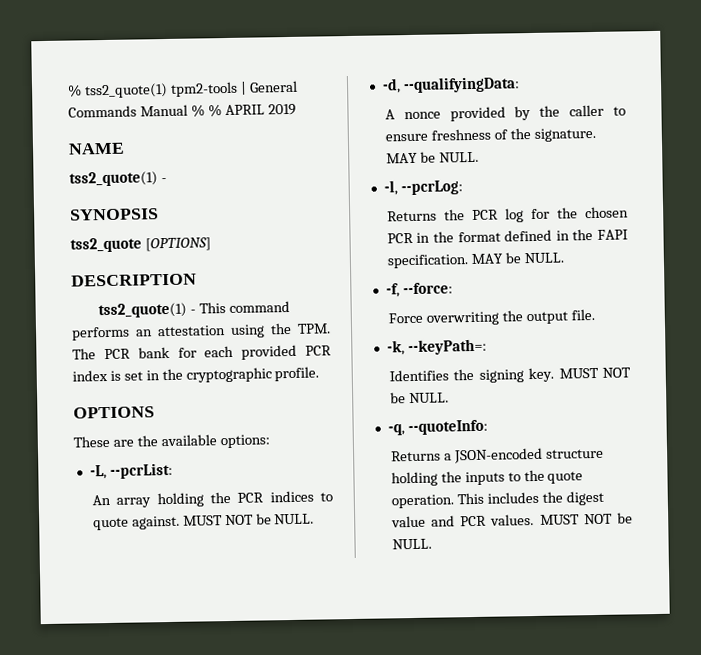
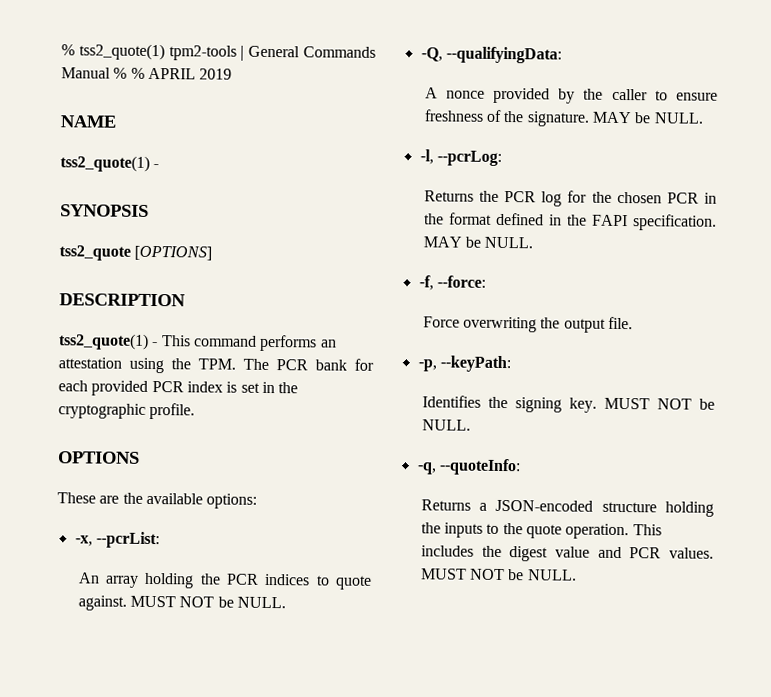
[89,465,107,480] -L, -> [74,535,93,547] -x,
[381,78,401,94] -d, -> [420,47,443,62] -Q,
[386,338,487,356] -k, --keyPath=: -> [417,355,511,373] -p, --keyPath:

